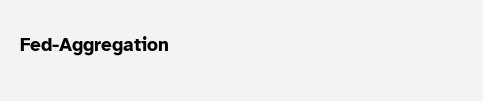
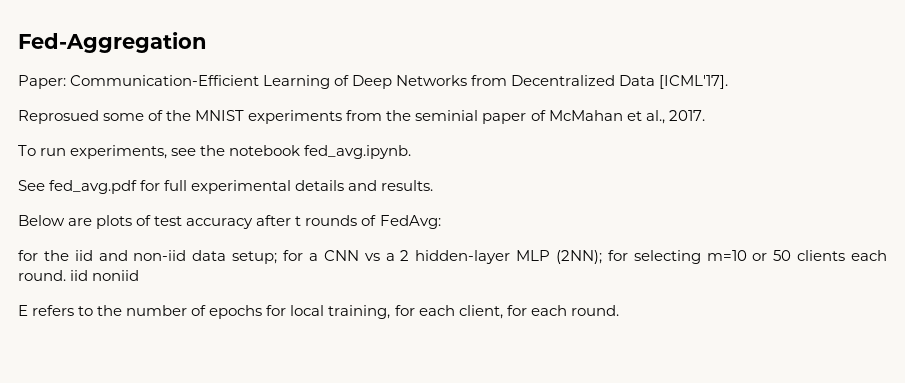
(169, 46) none -> [18,75,729,89] [18,110,705,124] [18,145,412,159] [18,180,434,194] [18,215,441,229] [18,250,888,264] [18,270,140,281] [18,305,619,319] // Paper: Communication-Efficient Learning of Deep Networks from Decentralized Data [ICML'17]. // Reprosued some of the MNIST experiments from the seminial paper of McMahan et al., 2017. // To run experiments, see the notebook fed_avg.ipynb. // See fed_avg.pdf for full experimental details and results. // Below are plots of test accuracy after t rounds of FedAvg: // for the iid and non-iid data setup; for a CNN vs a 2 hidden-layer MLP (2NN); for selecting m=10 or 50 clients each round. iid noniid // E refers to the number of epochs for local training, for each client, for each round.

